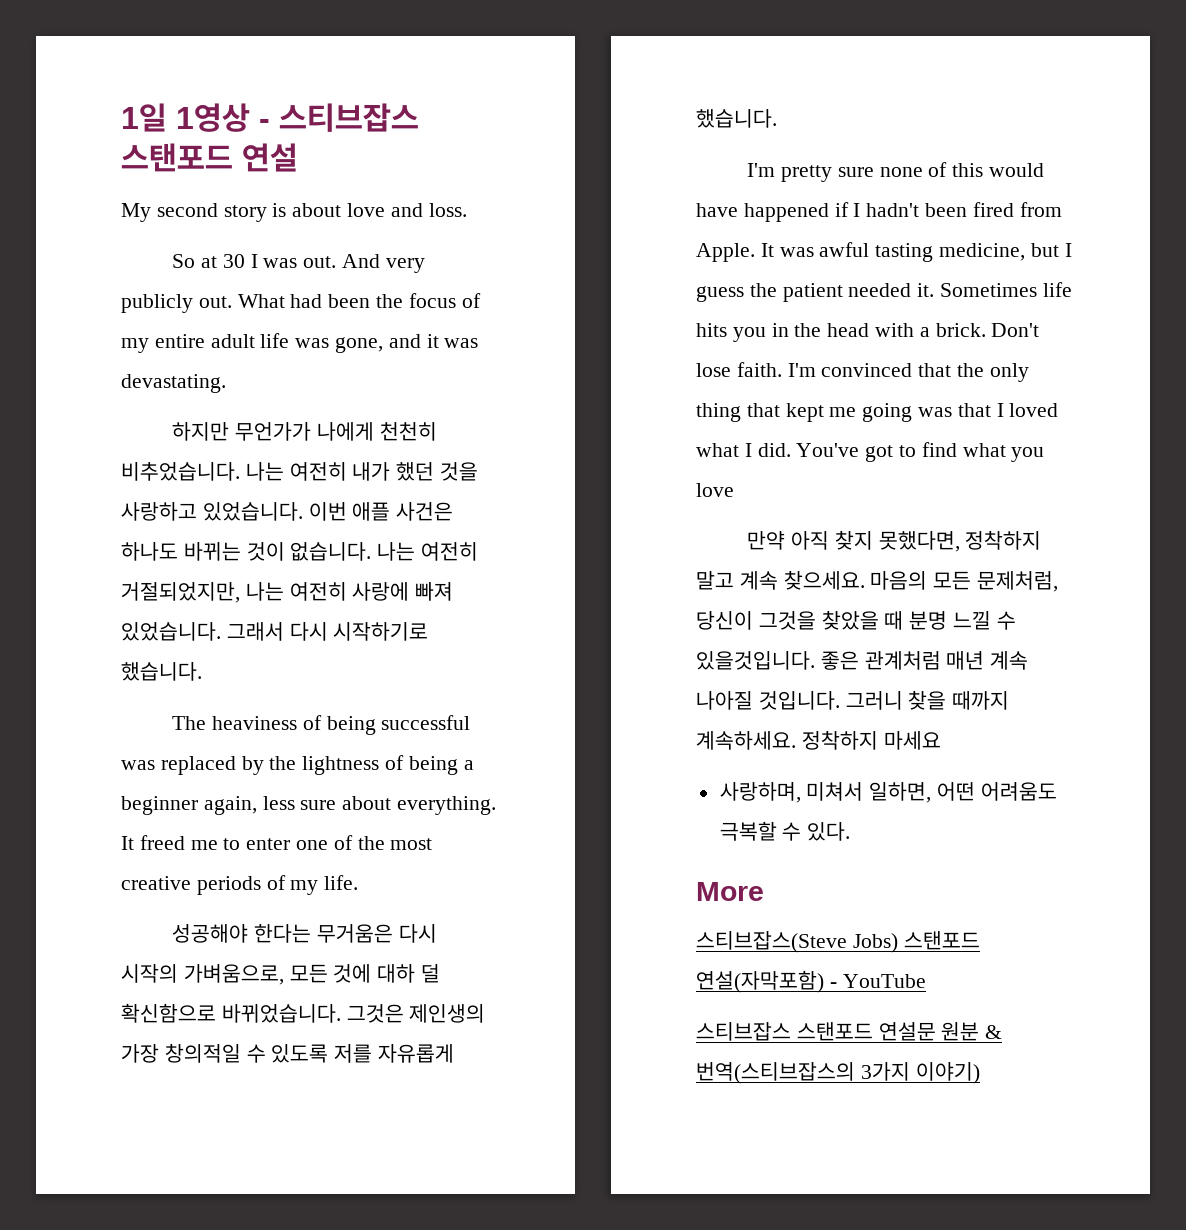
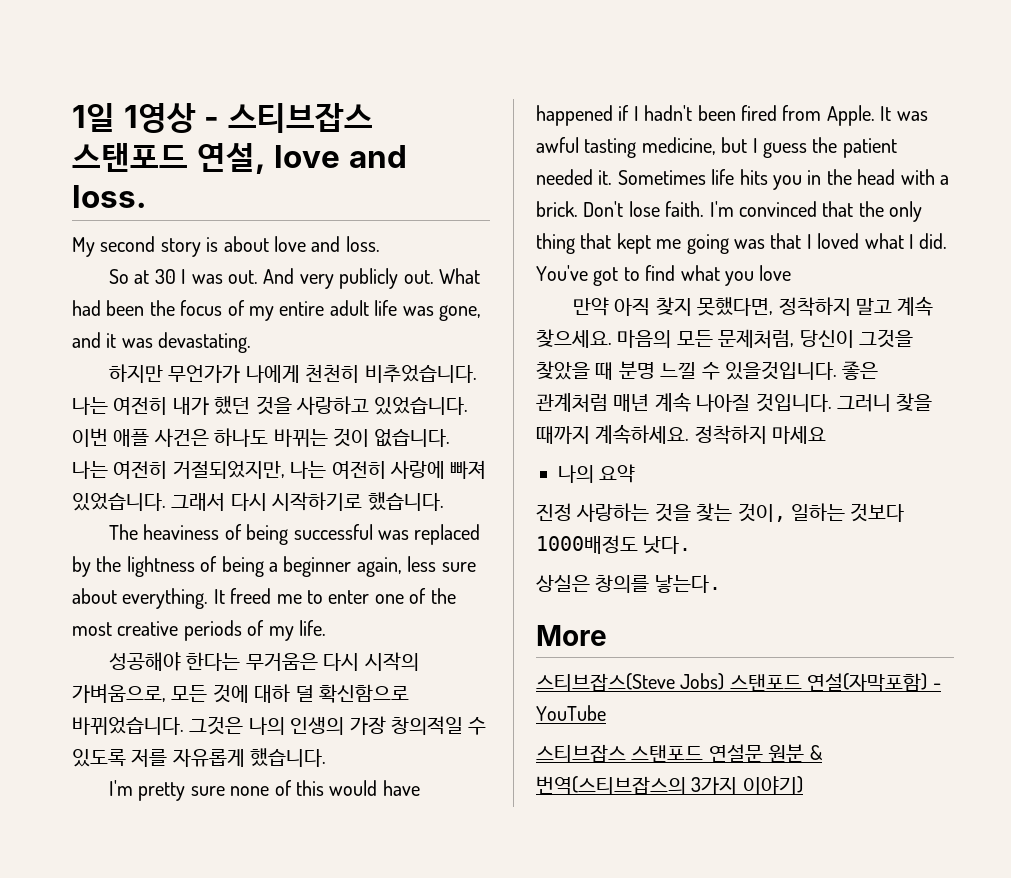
[242,143,298,172] 연설 -> [196,143,407,174] [72,185,147,208] 연설, love and loss.
[409,1004,486,1023] 제인생의 -> [248,717,345,735] 나의 인생의
[719,782,1057,803] [719,821,851,841] 사랑하며, 미쳐서 일하면, 어떤 어려움도 극복할 수 있다. -> [558,464,636,483] [536,503,905,522] [536,535,692,554] [536,575,721,593] 나의 요약 // 진정 사랑하는 것을 찾는 것이, 일하는 것보다 1000배정도 낫다. // 상실은 창의를 낳는다.

